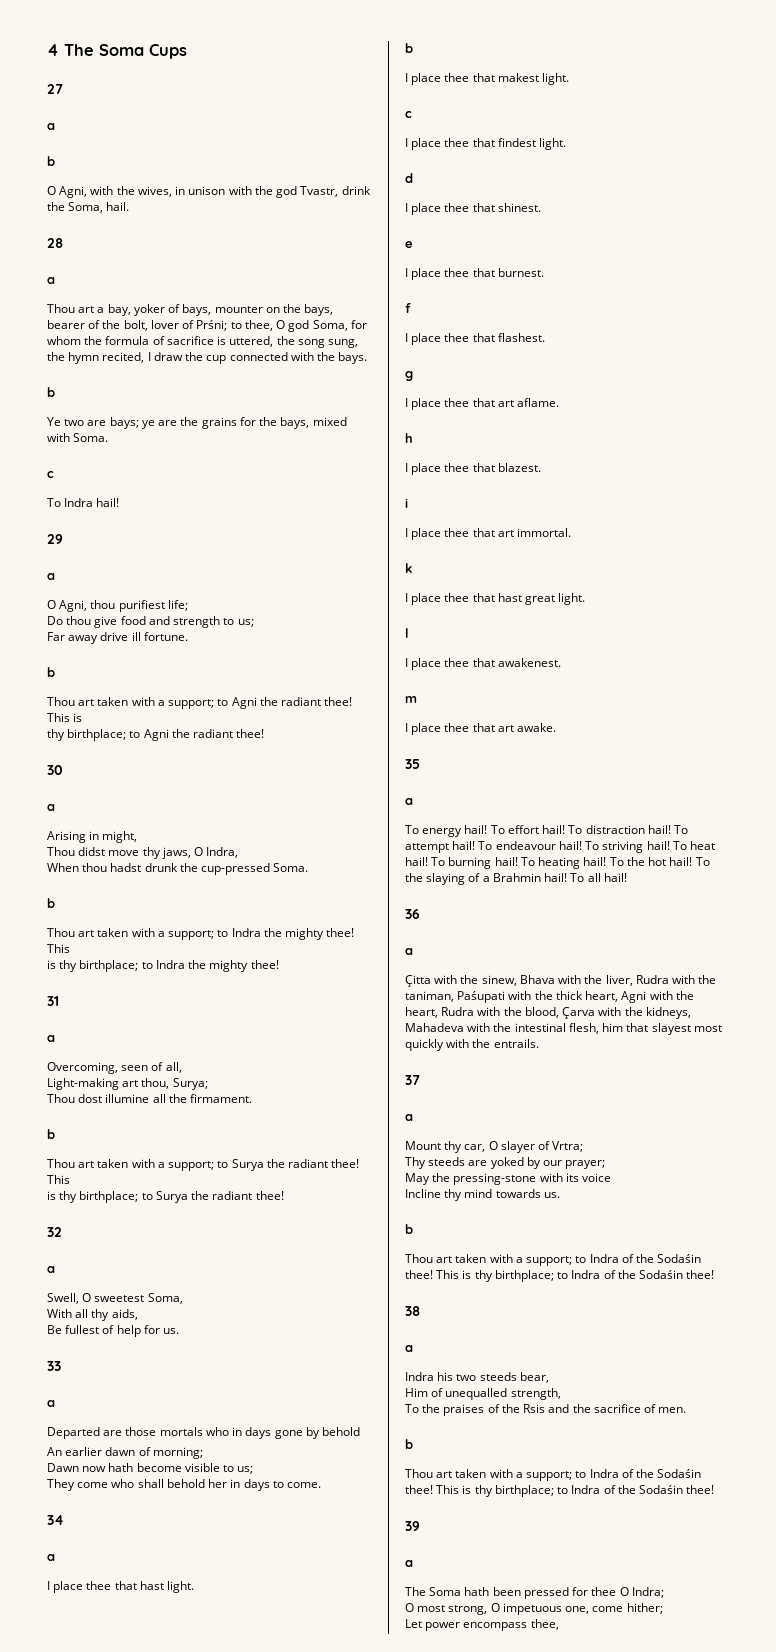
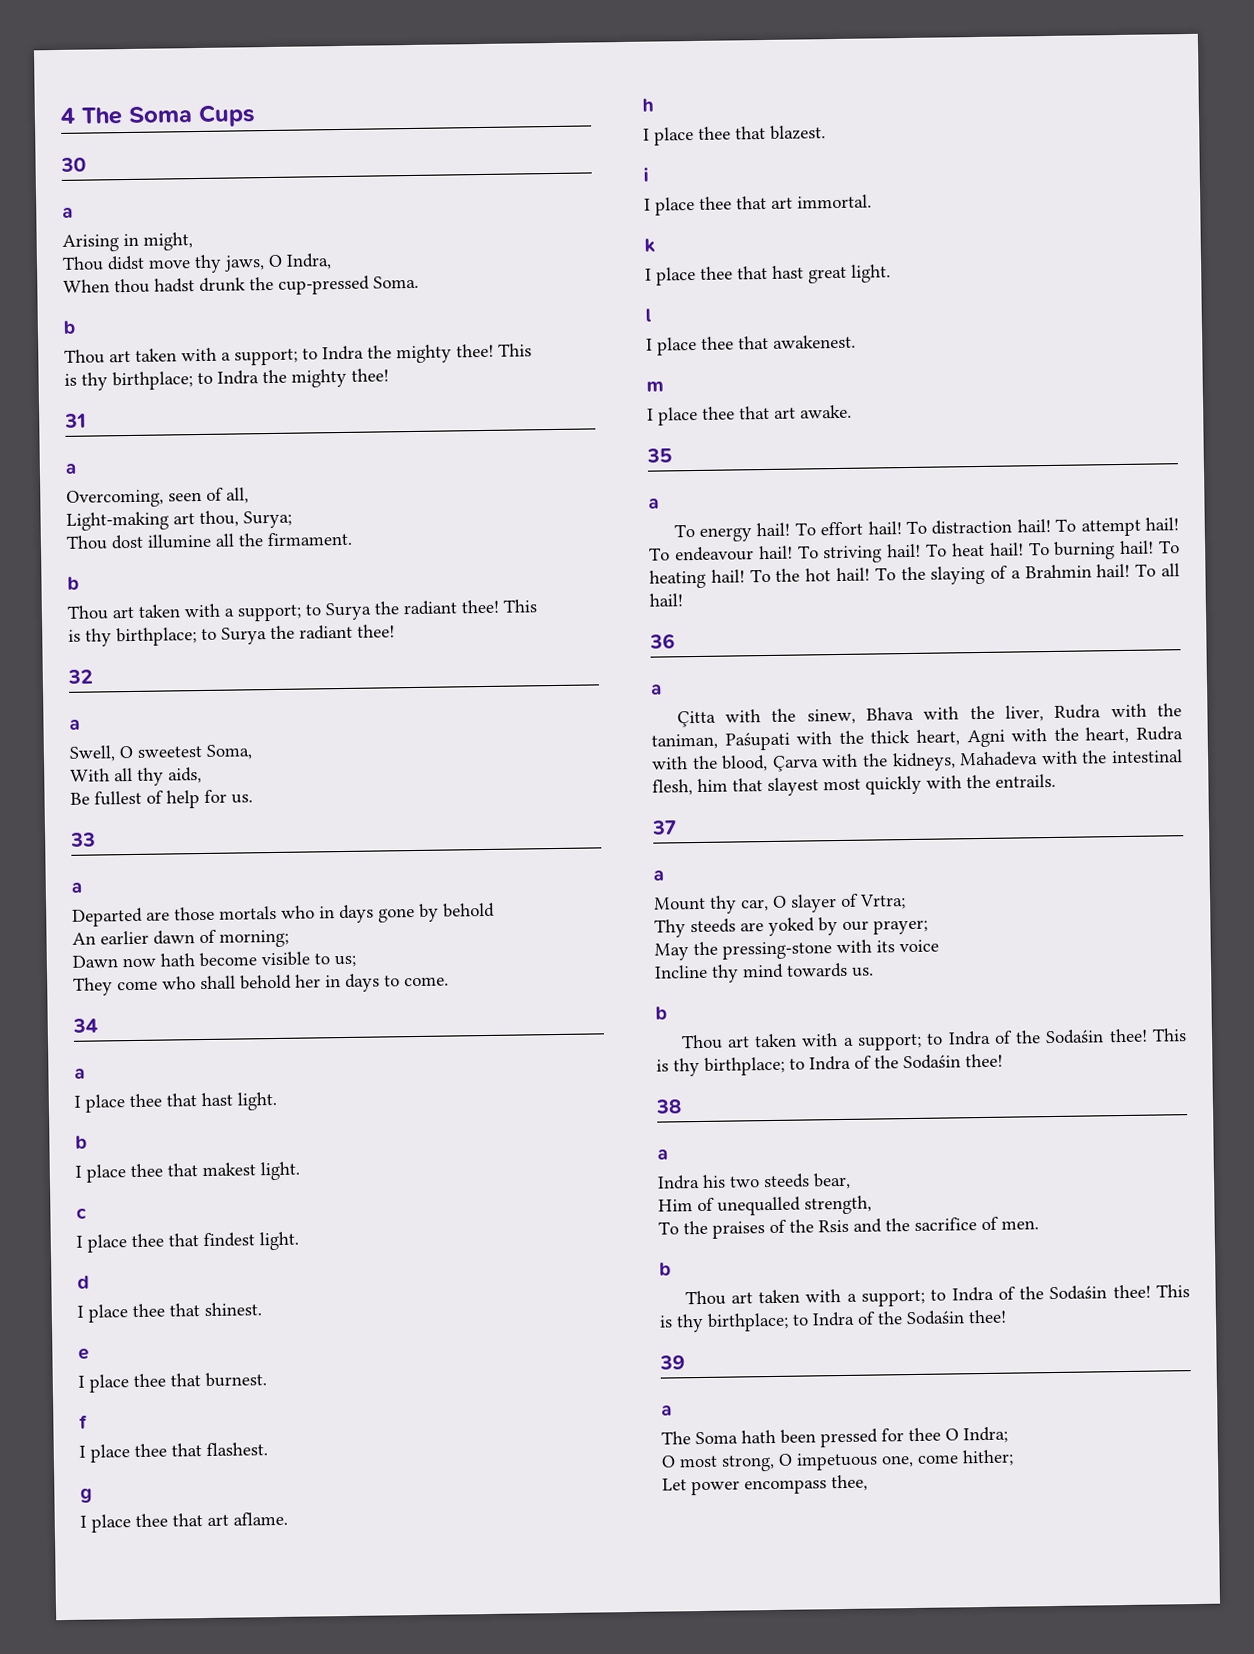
[47,84,63,94] [47,123,55,130] [47,156,55,166] [47,186,371,198] [47,202,130,213] [47,238,63,248] [47,277,55,284] [47,304,334,316] [47,320,367,332] [47,336,359,348] [47,352,368,364] [47,387,55,397] [47,417,347,429] [47,433,109,442] [47,471,54,478] [47,498,120,507] [47,534,63,544] [47,573,55,580] [47,600,188,612] [47,616,254,628] [47,632,188,644] [47,667,55,677] [47,697,353,709] [47,713,83,722] [47,729,265,741] // 27 // a // b // O Agni, with the wives, in unison with the god Tvastr, drink the Soma, hail. // 28 // a // Thou art a bay, yoker of bays, mounter on the bays, bearer of the bolt, lover of Prśni; to thee, O god Soma, for whom the formula of sacrifice is uttered, the song sung, the hymn recited, I draw the cup connected with the bays. // b // Ye two are bays; ye are the grains for the bays, mixed with Soma. // c // To Indra hail! // 29 // a // O Agni, thou purifiest life; // Do thou give food and strength to us; // Far away drive ill fortune. // b // Thou art taken with a support; to Agni the radiant thee! This is // thy birthplace; to Agni the radiant thee! -> (256, 115) none

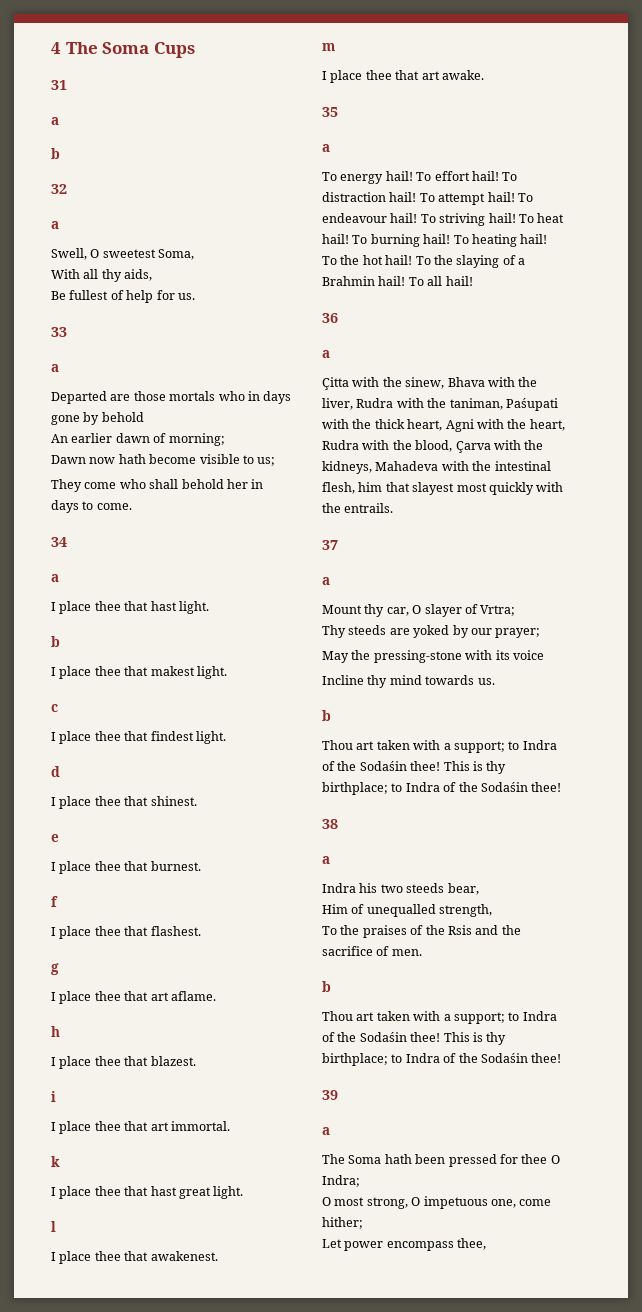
[60,157,86,172] [62,206,73,218] [62,232,193,252] [62,253,332,274] [63,275,419,295] [63,320,75,334] [64,343,532,366] [64,368,389,391] [64,413,86,428] [65,462,76,474] [66,487,249,508] [66,510,292,531] [66,531,352,550] [67,576,79,590] [67,599,537,622] [68,624,395,647] 30 // a // Arising in might, // Thou didst move thy jaws, O Indra, // When thou hadst drunk the cup-pressed Soma. // b // Thou art taken with a support; to Indra the mighty thee! This // is thy birthplace; to Indra the mighty thee! // 31 // a // Overcoming, seen of all, // Light-making art thou, Surya; // Thou dost illumine all the firmament. // b // Thou art taken with a support; to Surya the radiant thee! This // is thy birthplace; to Surya the radiant thee! -> [51,80,67,90] [51,117,59,125] [51,148,60,159] 31 // a // b

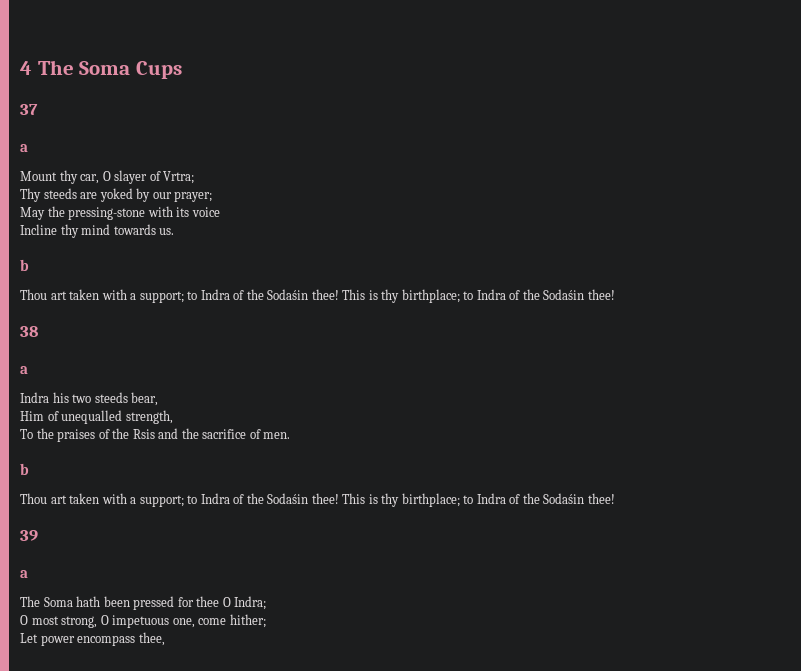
[51,80,67,90] [51,117,59,125] [51,148,60,159] [51,184,67,194] [51,221,59,229] [51,248,195,260] [51,269,153,282] [51,290,195,303] [51,327,67,337] [51,364,59,372] [51,391,292,404] [51,412,144,425] [51,433,225,446] [51,454,276,466] [51,479,264,492] [51,500,132,513] [51,537,67,547] [51,574,59,582] [51,601,209,614] [51,636,60,647] [51,666,227,679] [51,704,58,712] [51,731,226,744] [51,766,60,777] [51,796,197,809] [51,834,59,842] [51,861,201,874] [51,896,58,907] [51,926,201,939] [51,963,59,975] [51,991,216,1004] [51,1026,60,1037] [51,1056,196,1069] [51,1091,56,1102] [51,1121,230,1134] [51,1156,60,1167] [51,1186,244,1199] [51,1221,56,1232] [51,1251,218,1264] [322,43,335,51] [322,70,484,83] [322,107,338,117] [322,144,330,152] [322,171,518,184] [322,192,533,205] [322,213,565,226] [322,234,548,247] [322,255,525,268] [322,276,473,286] [322,313,338,323] [322,350,330,358] [322,377,538,390] [322,398,558,411] [322,419,565,432] [322,440,544,453] [322,461,551,474] [322,482,564,495] [322,503,394,513] // 31 // a // b // 32 // a // Swell, O sweetest Soma, // With all thy aids, // Be fullest of help for us. // 33 // a // Departed are those mortals who in days gone by behold // An earlier dawn of morning; // Dawn now hath become visible to us; // They come who shall behold her in days to come. // 34 // a // I place thee that hast light. // b // I place thee that makest light. // c // I place thee that findest light. // d // I place thee that shinest. // e // I place thee that burnest. // f // I place thee that flashest. // g // I place thee that art aflame. // h // I place thee that blazest. // i // I place thee that art immortal. // k // I place thee that hast great light. // l // I place thee that awakenest. // m // I place thee that art awake. // 35 // a // To energy hail! To effort hail! To distraction hail! To attempt hail! To endeavour hail! To striving hail! To heat hail! To burning hail! To heating hail! To the hot hail! To the slaying of a Brahmin hail! To all hail! // 36 // a // Çitta with the sinew, Bhava with the liver, Rudra with the taniman, Paśupati with the thick heart, Agni with the heart, Rudra with the blood, Çarva with the kidneys, Mahadeva with the intestinal flesh, him that slayest most quickly with the entrails. -> (182, 70) none

